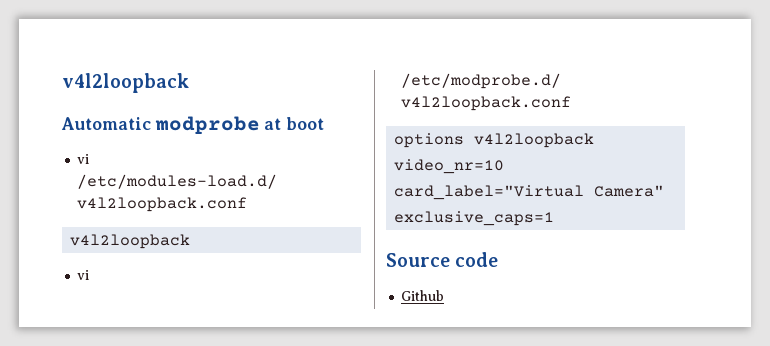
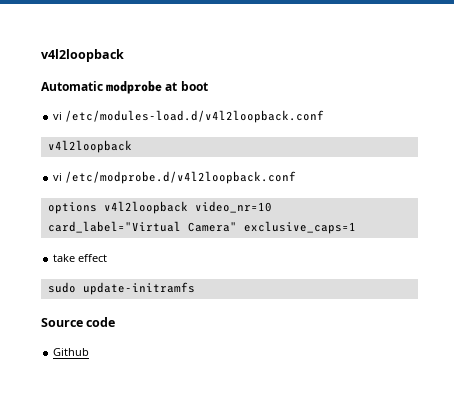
(555, 218) none -> [53,254,108,262] [47,282,195,295] // take effect // sudo update-initramfs

